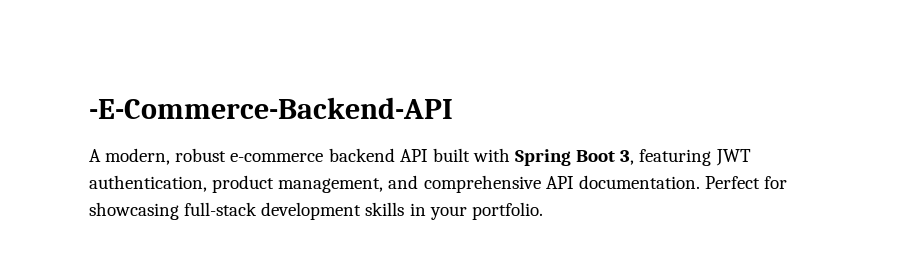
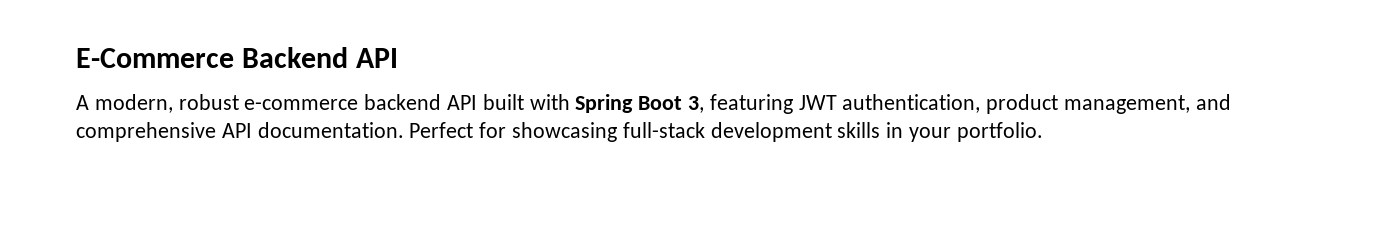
[89,97,453,119] -E-Commerce-Backend-API -> [76,47,399,68] E-Commerce Backend API

